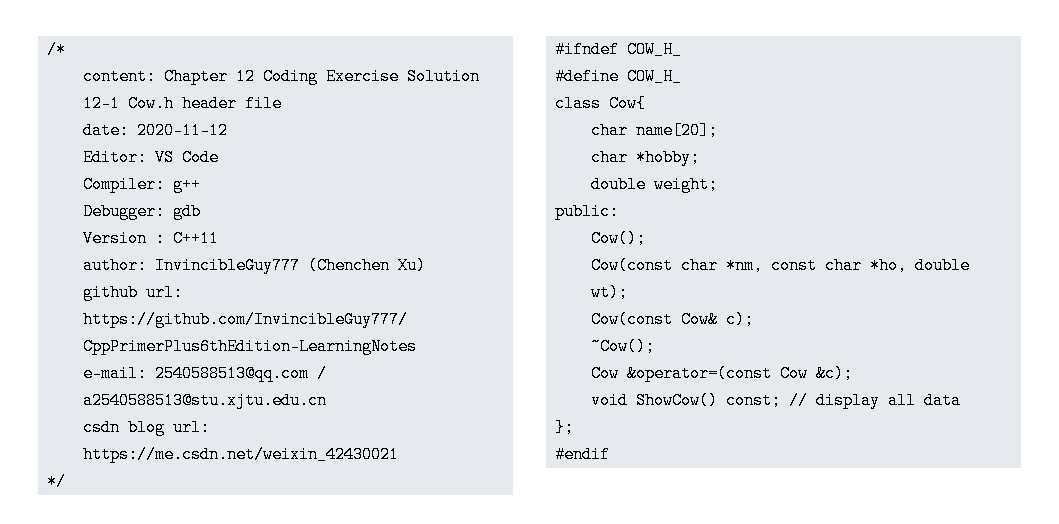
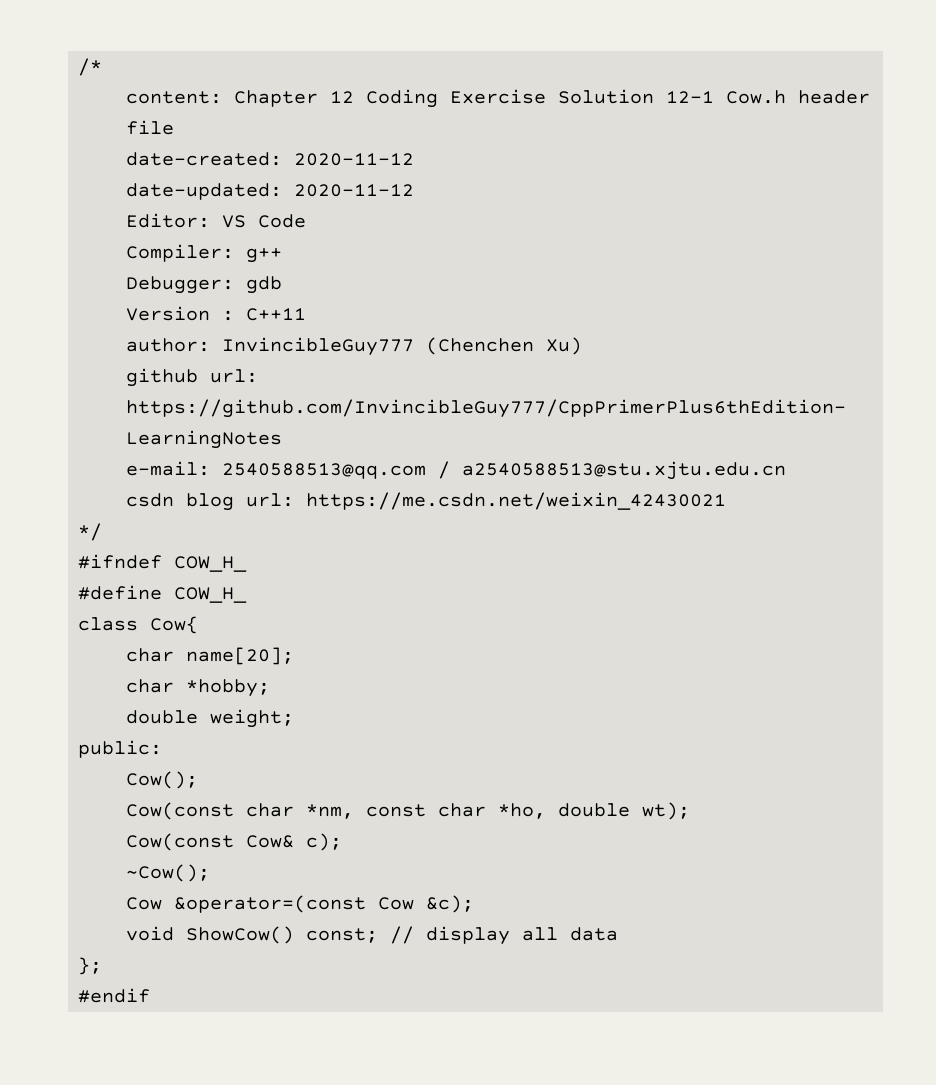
[83,122,130,139] date: -> [125,152,414,166] [125,183,282,200] date-created: 2020-11-12 // date-updated:

